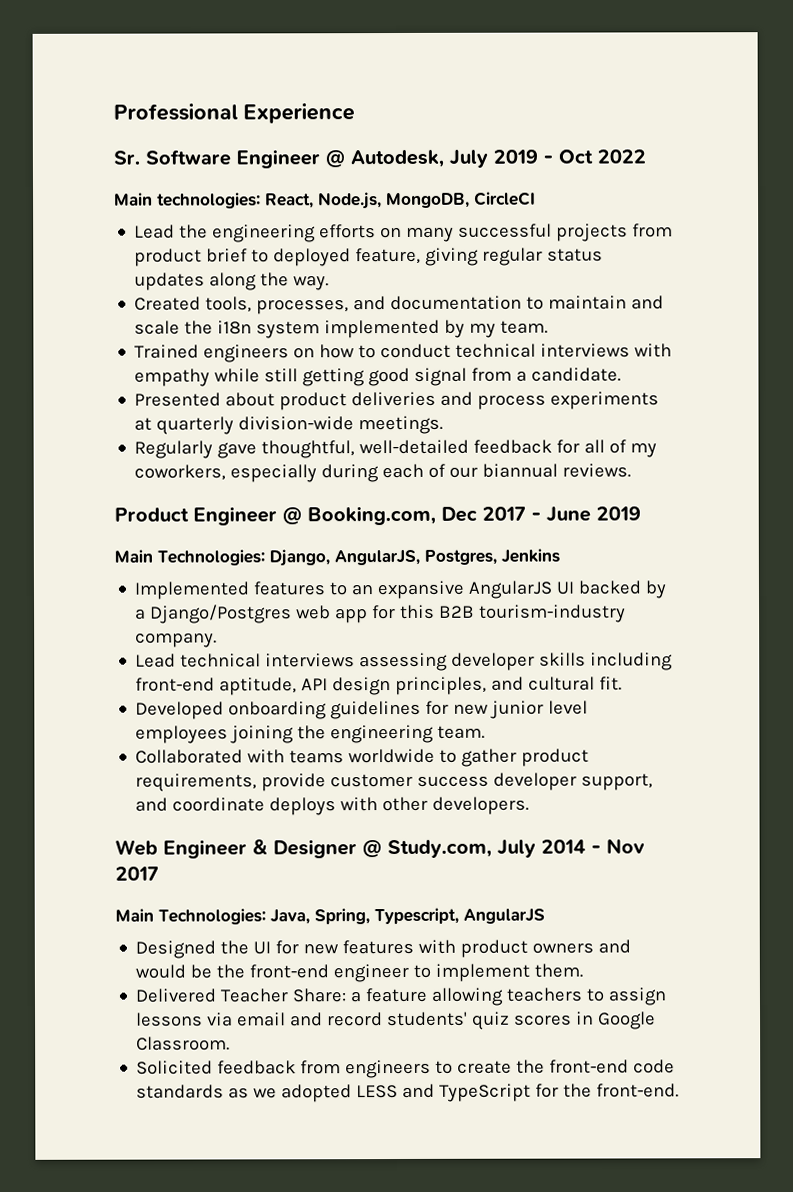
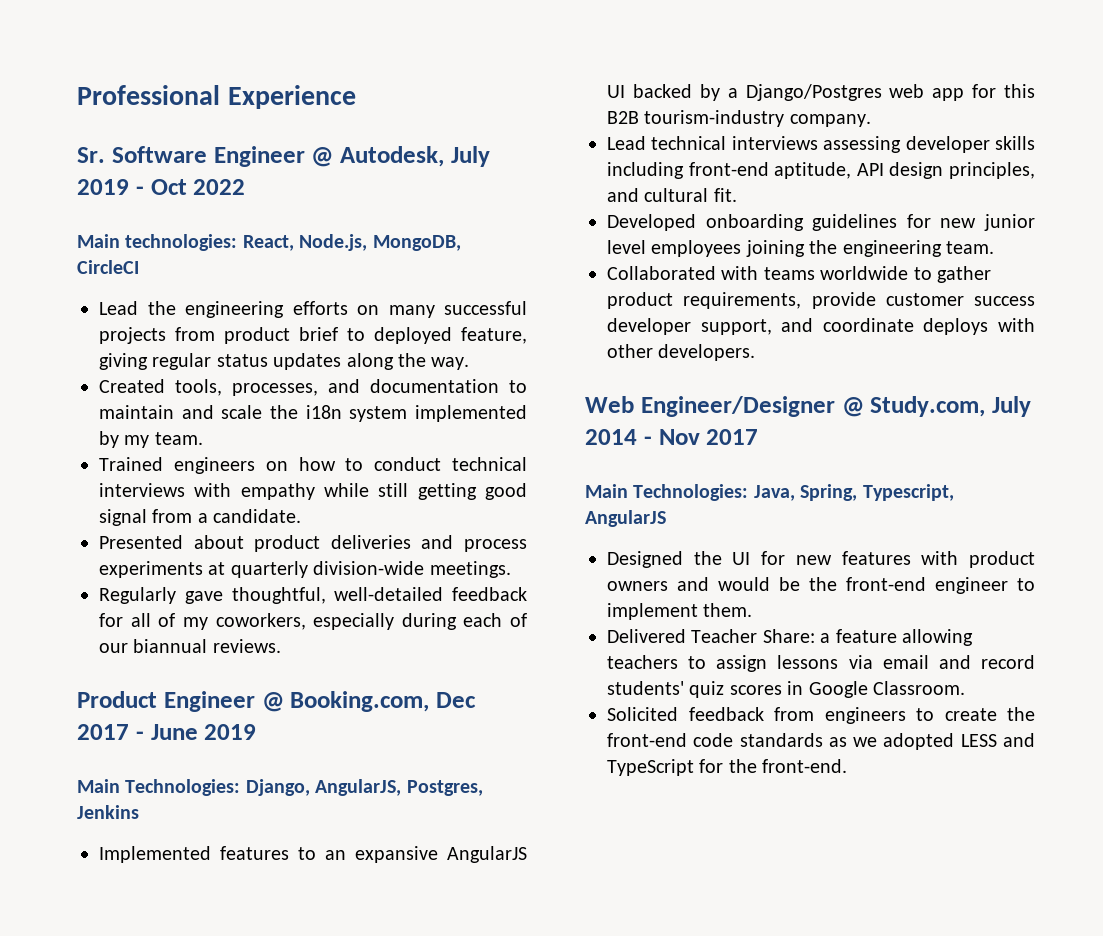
[163,839,357,859] Engineer & Designer -> [640,396,835,417] Engineer/Designer

